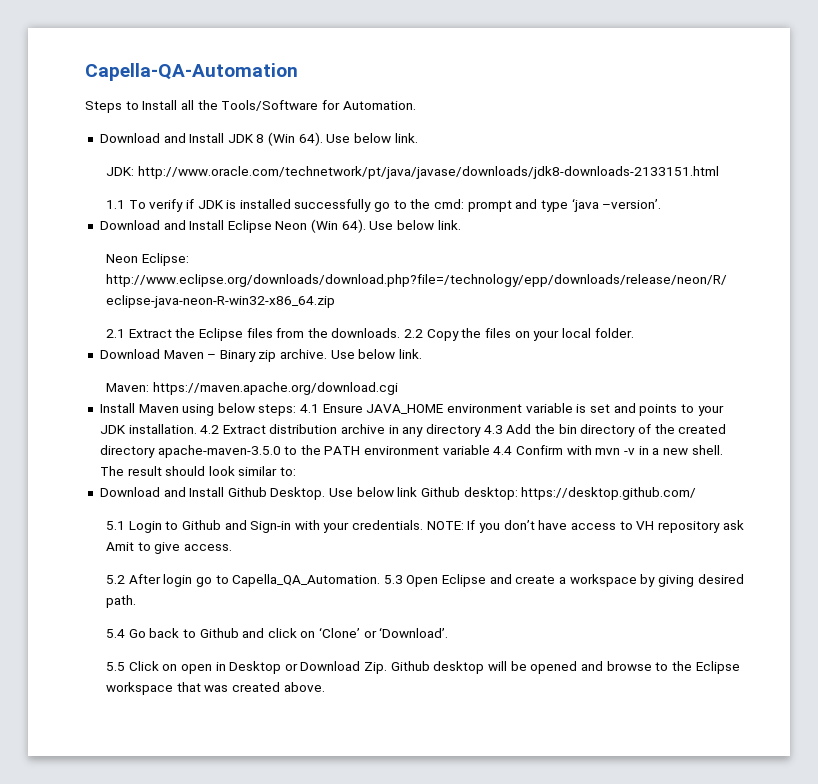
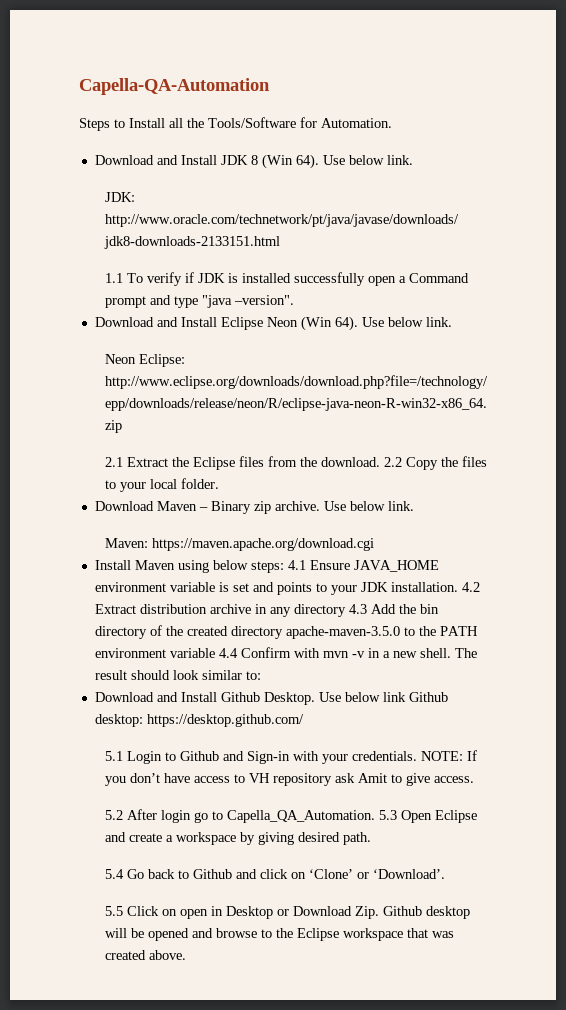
[374,199,465,212] go to the cmd: -> [367,273,469,286] open a Command
[571,198,662,212] ‘java –version’. -> [201,295,294,308] "java –version".
[331,328,401,338] downloads. -> [320,457,380,467] download.
[514,331,530,338] on -> [104,480,116,489] to

